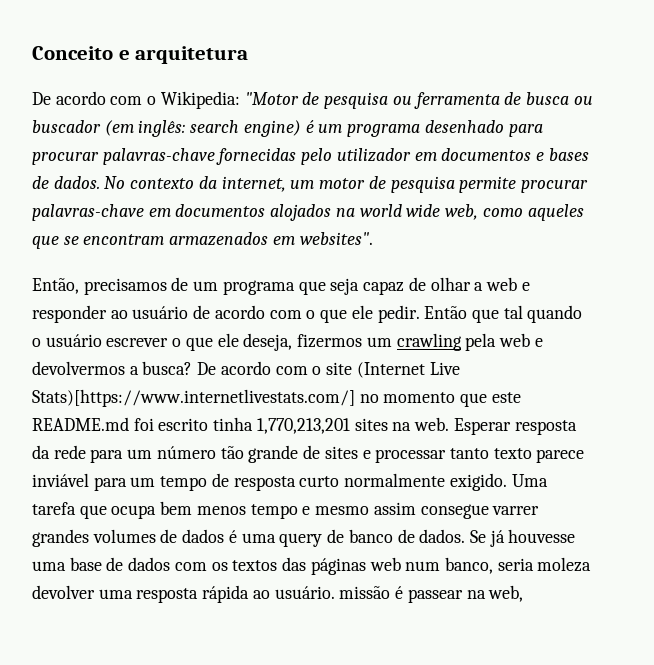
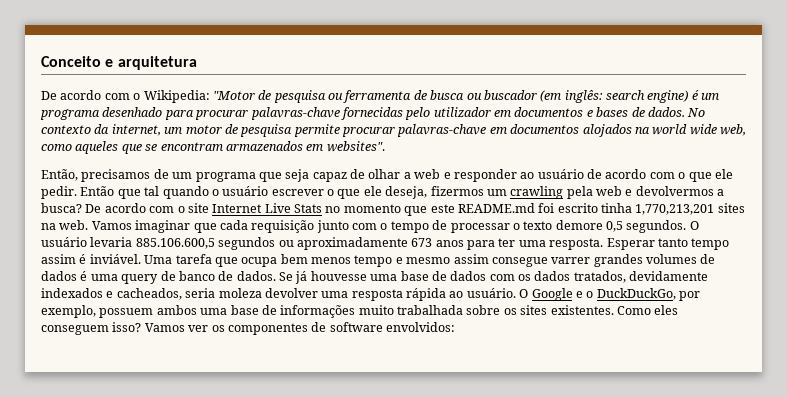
[356,362,460,378] [32,389,355,407] (Internet Live Stats)[https://www.internetlivestats.com/] -> [212,203,322,213] Internet Live Stats
[453,418,577,435] [32,445,585,463] [32,473,507,491] Esperar resposta da rede para um número tão grande de sites e processar tanto texto parece inviável para um tempo de resposta curto normalmente exigido. -> [91,220,699,233] [41,237,730,250] [41,254,141,264] Vamos imaginar que cada requisição junto com o tempo de processar o texto demore 0,5 segundos. O usuário levaria 885.106.600,5 segundos ou aproximadamente 673 anos para ter uma resposta. Esperar tanto tempo assim é inviável.
[232,557,493,575] textos das páginas web num banco, -> [534,271,709,283] [41,288,182,300] dados tratados, devidamente indexados e cacheados,
[339,585,524,603] missão é passear na web, -> [519,288,700,301] [41,305,679,318] [41,322,455,335] O Google e o DuckDuckGo, por exemplo, possuem ambos uma base de informações muito trabalhada sobre os sites existentes. Como eles conseguem isso? Vamos ver os componentes de software envolvidos:

